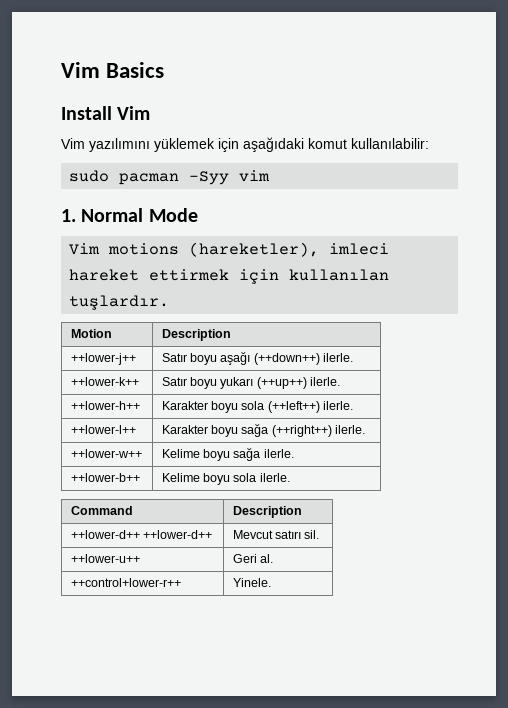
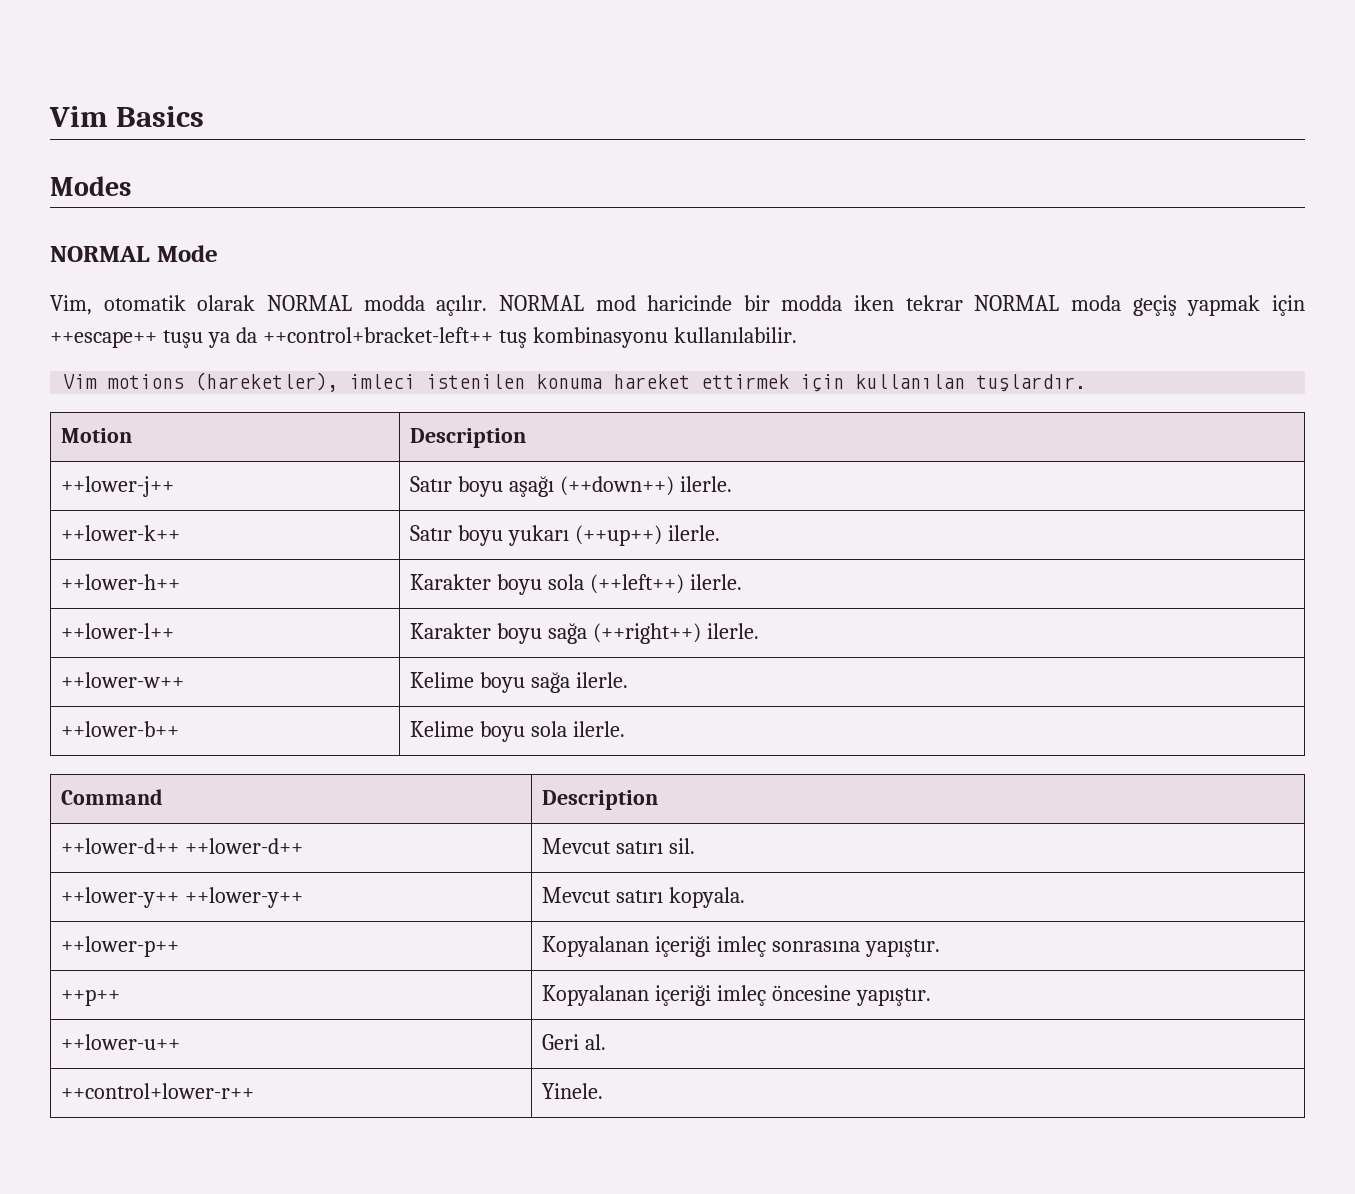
[61,106,151,120] [61,137,429,152] [69,170,271,185] [61,208,198,222] Install Vim // Vim yazılımını yüklemek için aşağıdaki komut kullanılabilir: // sudo pacman -Syy vim // 1. Normal Mode -> [50,176,131,196] [50,245,218,262] [50,295,1306,316] [50,327,797,348] Modes // NORMAL Mode // Vim, otomatik olarak NORMAL modda açılır. NORMAL mod haricinde bir modda iken tekrar NORMAL moda geçiş yapmak için ++escape++ tuşu ya da ++control+bracket-left++ tuş kombinasyonu kullanılabilir.
(390, 249) none -> [426,374,603,389] istenilen konuma
(320, 534) none -> [61,887,304,908] [542,887,746,908] [61,936,180,957] [542,936,941,957] [61,989,121,1006] [542,985,932,1006] // ++lower-y++ ++lower-y++ | Mevcut satırı kopyala. // ++lower-p++ | Kopyalanan içeriği imleç sonrasına yapıştır. // ++p++ | Kopyalanan içeriği imleç öncesine yapıştır.

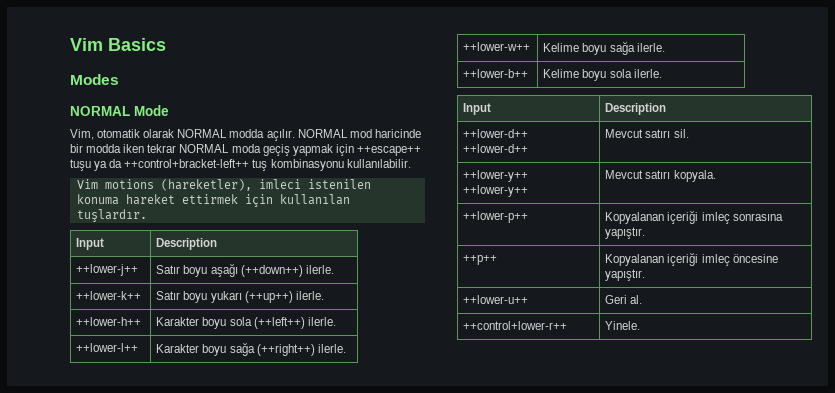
[61,428,133,443] Motion -> [76,238,105,250] Input
[61,789,164,805] Command -> [463,103,492,115] Input

